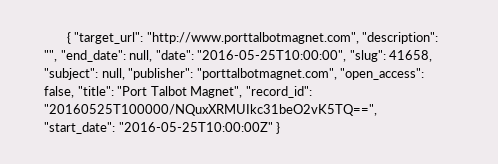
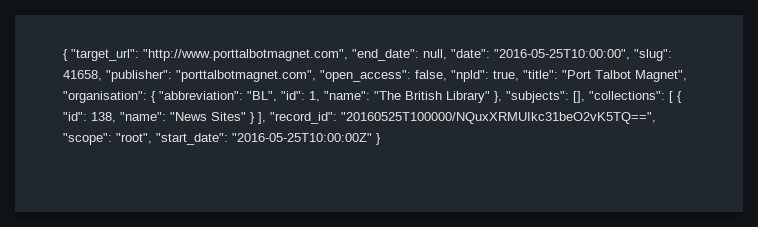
[362,32,439,44] [44,50,57,62] "description": "", -> (348, 55) none
[44,68,125,80] "subject": null, -> (102, 75) none
(74, 92) none -> [451,70,519,82] "npld": true,
[245,86,312,98] [44,104,377,116] "record_id": "20160525T100000/NQuxXRMUIkc31beO2vK5TQ==", -> [63,91,682,103] [63,112,656,124] [63,133,152,145] "organisation": { "abbreviation": "BL", "id": 1, "name": "The British Library" }, "subjects": [], "collections": [ { "id": 138, "name": "News Sites" } ], "record_id": "20160525T100000/NQuxXRMUIkc31beO2vK5TQ==", "scope": "root",

